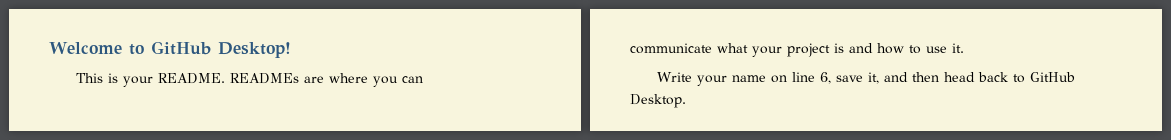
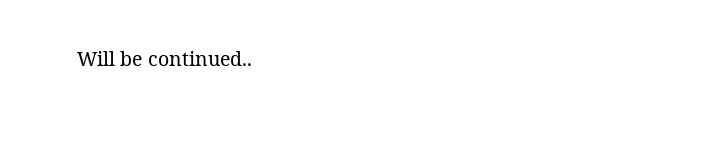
[49,41,291,58] [76,73,424,87] [630,43,964,57] [657,72,1076,86] [630,94,686,108] Welcome to GitHub Desktop! // This is your README. READMEs are where you can communicate what your project is and how to use it. // Write your name on line 6, save it, and then head back to GitHub Desktop. -> [77,51,252,66] Will be continued..

